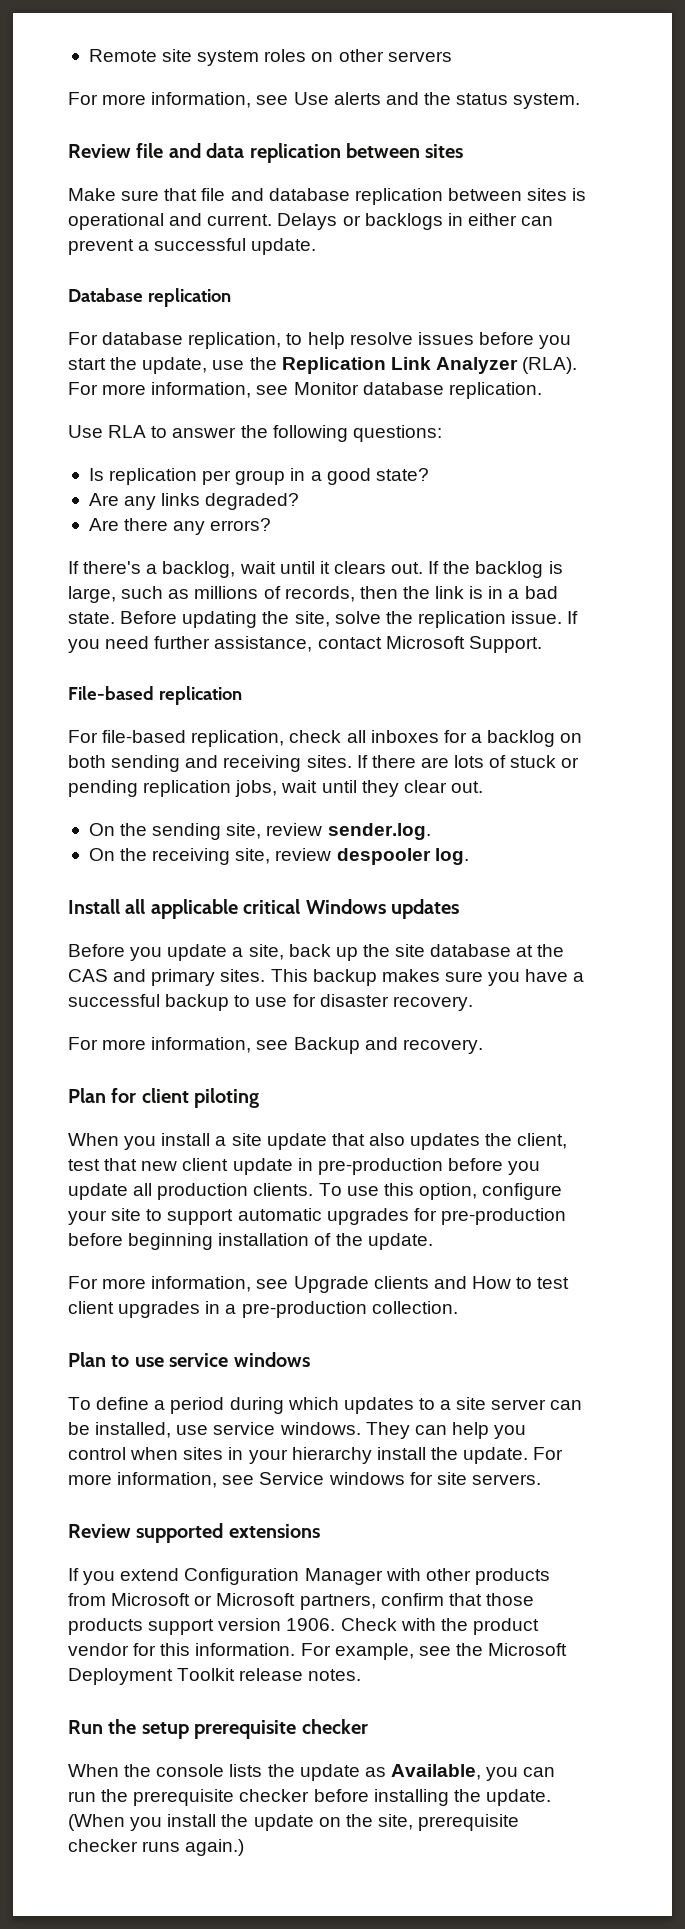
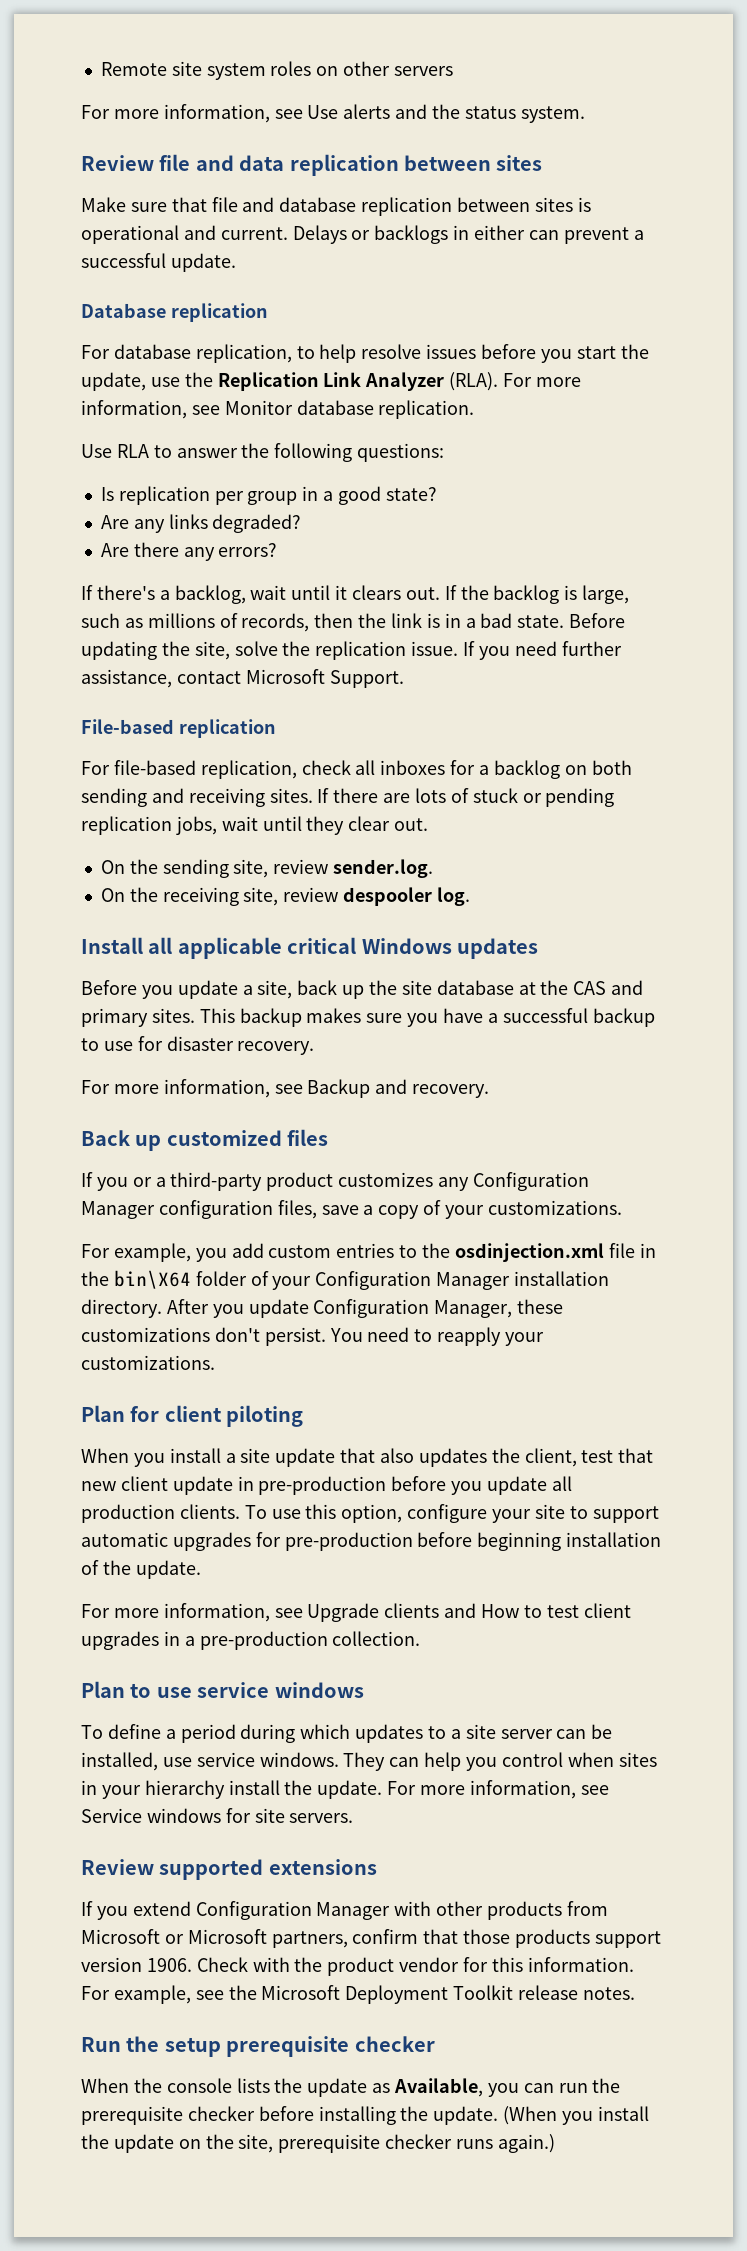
(483, 1046) none -> [81,1129,329,1151] [81,1172,589,1191] [81,1200,622,1219] [81,1243,656,1262] [81,1270,610,1290] [81,1299,564,1318] [81,1327,545,1346] [81,1355,215,1370] // Back up customized files // If you or a third-party product customizes any Configuration Manager configuration files, save a copy of your customizations. // For example, you add custom entries to the osdinjection.xml file in the bin\X64 folder of your Configuration Manager installation directory. After you update Configuration Manager, these customizations don't persist. You need to reapply your customizations.

